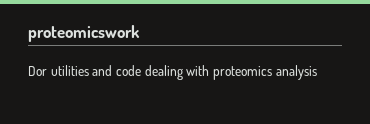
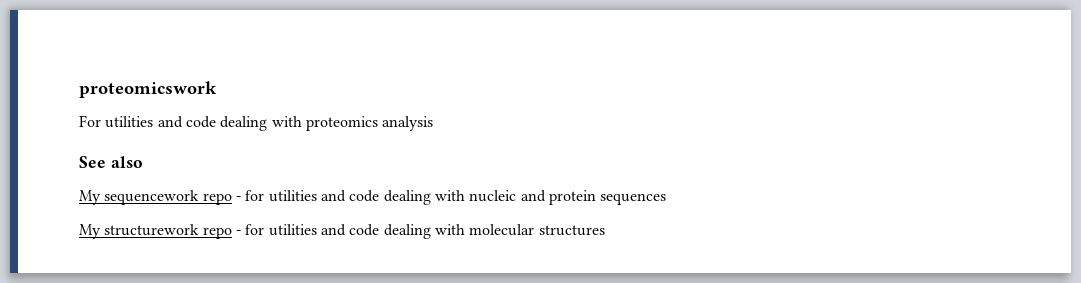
[28,66,47,76] Dor -> [79,115,101,127] For
(317, 72) none -> [79,156,143,168] [79,190,667,205] [79,224,605,239] // See also // My sequencework repo - for utilities and code dealing with nucleic and protein sequences // My structurework repo - for utilities and code dealing with molecular structures

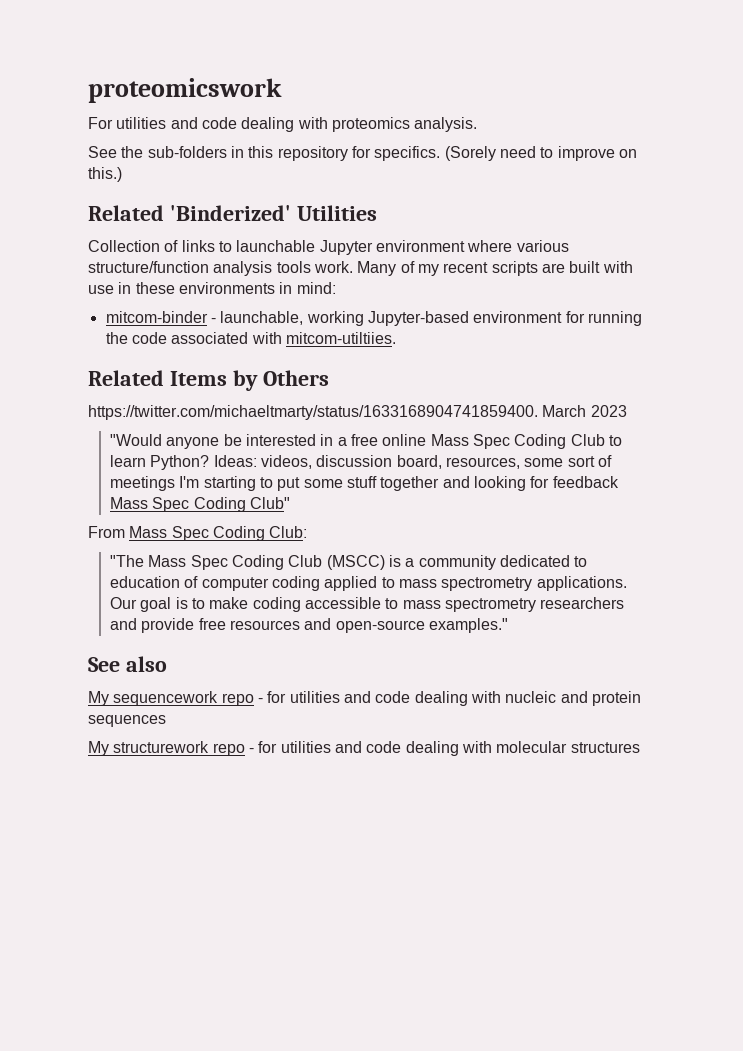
[382,116,434,131] analysis -> [414,117,478,132] [88,146,637,161] [88,167,122,182] [88,205,377,221] [88,240,569,255] [88,261,633,276] [88,282,336,294] [105,311,642,326] [105,332,396,344] [88,370,329,391] [88,405,627,420] [109,434,622,449] [109,455,612,470] [109,476,619,491] [109,497,290,512] [88,526,308,541] [109,555,588,570] [109,576,627,591] [109,597,625,612] [109,618,508,633] analysis. // See the sub-folders in this repository for specifics. (Sorely need to improve on this.) // Related 'Binderized' Utilities // Collection of links to launchable Jupyter environment where various structure/function analysis tools work. Many of my recent scripts are built with use in these environments in mind: // mitcom-binder - launchable, working Jupyter-based environment for running the code associated with mitcom-utiltiies. // Related Items by Others // https://twitter.com/michaeltmarty/status/1633168904741859400. March 2023 // "Would anyone be interested in a free online Mass Spec Coding Club to learn Python? Ideas: videos, discussion board, resources, some sort of meetings I'm starting to put some stuff together and looking for feedback Mass Spec Coding Club" // From Mass Spec Coding Club: // "The Mass Spec Coding Club (MSCC) is a community dedicated to education of computer coding applied to mass spectrometry applications. Our goal is to make coding accessible to mass spectrometry researchers and provide free resources and open-source examples."

